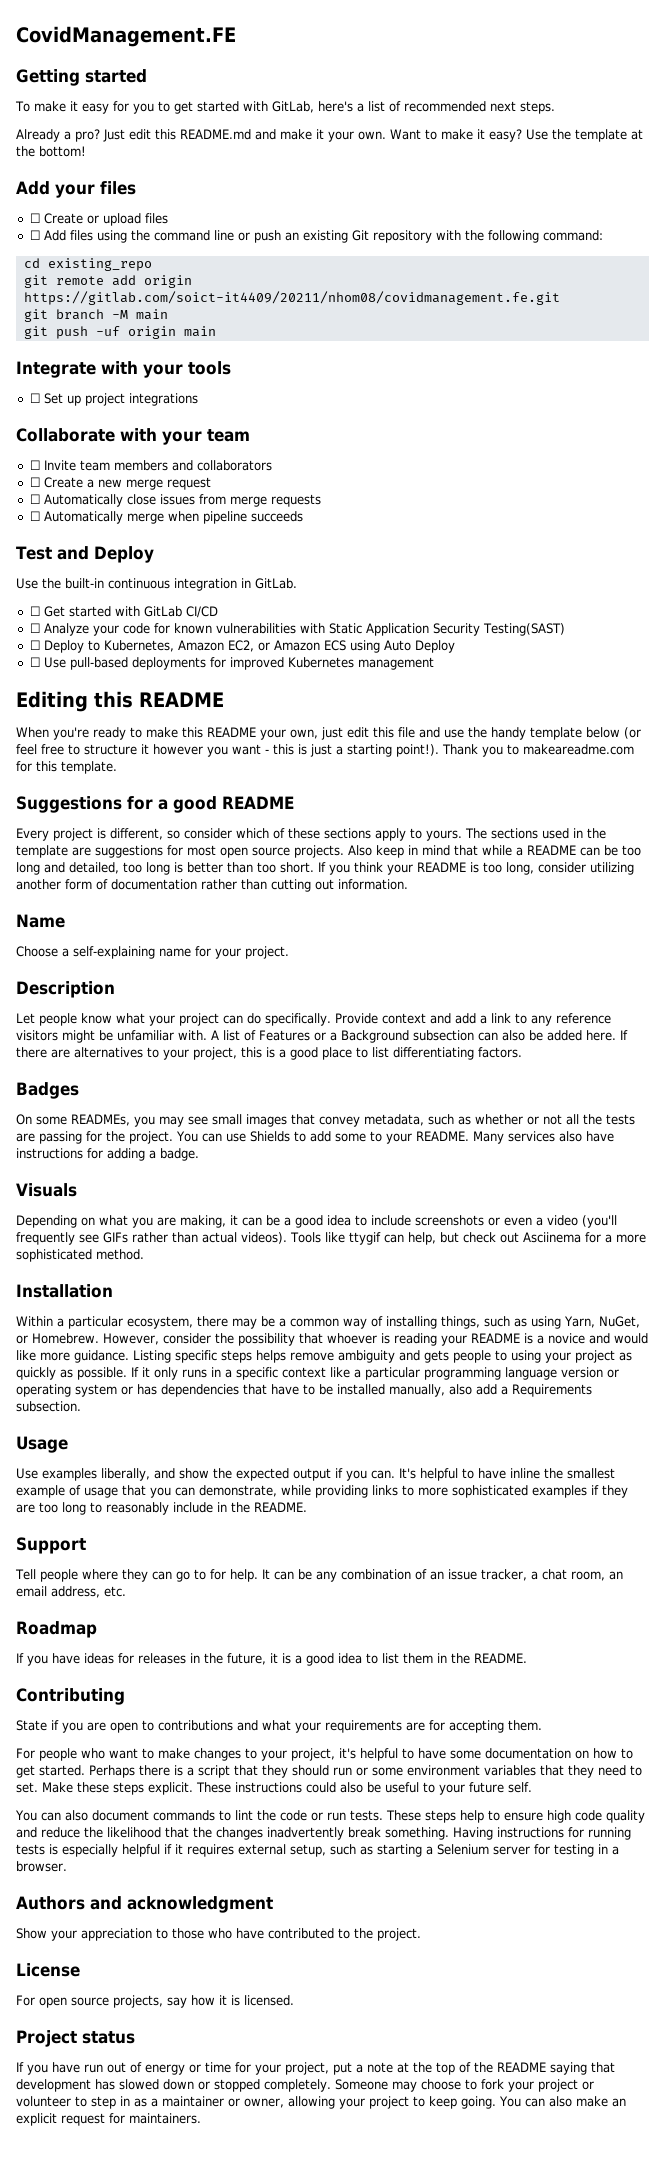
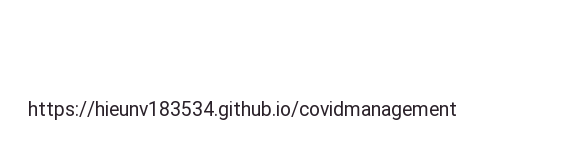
[16,26,236,47] [16,69,147,86] [15,101,555,114] [16,129,643,142] [16,146,86,157] [16,181,136,198] [29,213,168,226] [29,230,603,243] [23,258,152,271] [23,275,192,288] [23,291,560,305] [23,309,168,322] [23,326,216,339] [16,361,231,378] [29,393,198,406] [16,428,250,445] [29,460,272,471] [29,477,211,490] [29,494,321,507] [29,511,303,524] [16,546,154,563] [16,578,297,591] [29,606,218,618] [29,623,565,636] [29,640,455,653] [29,657,434,670] [16,691,224,712] [16,727,641,740] [16,744,634,757] [16,761,117,774] [16,796,294,813] [16,828,606,841] [16,845,641,858] [16,862,634,875] [16,879,408,892] [16,914,65,928] [16,946,289,959] [16,981,115,998] [16,1013,611,1026] [16,1030,628,1043] [16,1047,522,1060] [16,1082,79,1099] [16,1114,635,1127] [16,1131,614,1144] [16,1148,199,1161] [16,1183,77,1197] [16,1215,617,1228] [16,1232,646,1245] [16,1249,144,1262] [16,1284,113,1298] [16,1316,640,1329] [16,1333,648,1346] [16,1350,632,1363] [16,1367,619,1380] [16,1384,592,1397] [16,1401,81,1412] [16,1436,68,1453] [16,1468,615,1481] [16,1485,628,1498] [16,1502,307,1515] [16,1537,86,1554] [15,1569,623,1582] [16,1586,126,1598] [16,1621,97,1638] [16,1653,527,1666] [16,1688,125,1705] [16,1720,542,1733] [16,1748,633,1761] [16,1765,642,1778] [16,1782,532,1795] [15,1810,645,1823] [16,1827,631,1840] [16,1844,619,1857] [16,1861,67,1872] [16,1896,273,1913] [16,1928,421,1941] [16,1963,80,1977] [16,1995,294,2008] [16,2030,135,2047] [16,2062,615,2075] [16,2079,594,2092] [16,2096,626,2109] [16,2113,201,2126] CovidManagement.FE // Getting started // To make it easy for you to get started with GitLab, here's a list of recommended next steps. // Already a pro? Just edit this README.md and make it your own. Want to make it easy? Use the template at the bottom! // Add your files // ☐ Create or upload files // ☐ Add files using the command line or push an existing Git repository with the following command: // cd existing_repo // git remote add origin https://gitlab.com/soict-it4409/20211/nhom08/covidmanagement.fe.git // git branch -M main // git push -uf origin main // Integrate with your tools // ☐ Set up project integrations // Collaborate with your team // ☐ Invite team members and collaborators // ☐ Create a new merge request // ☐ Automatically close issues from merge requests // ☐ Automatically merge when pipeline succeeds // Test and Deploy // Use the built-in continuous integration in GitLab. // ☐ Get started with GitLab CI/CD // ☐ Analyze your code for known vulnerabilities with Static Application Security Testing(SAST) // ☐ Deploy to Kubernetes, Amazon EC2, or Amazon ECS using Auto Deploy // ☐ Use pull-based deployments for improved Kubernetes management // Editing this README // When you're ready to make this README your own, just edit this file and use the handy template below (or feel free to structure it however you want - this is just a starting point!). Thank you to makeareadme.com for this template. // Suggestions for a good README // Every project is different, so consider which of these sections apply to yours. The sections used in the template are suggestions for most open source projects. Also keep in mind that while a README can be too long and detailed, too long is better than too short. If you think your README is too long, consider utilizing another form of documentation rather than cutting out information. // Name // Choose a self-explaining name for your project. // Description // Let people know what your project can do specifically. Provide context and add a link to any reference visitors might be unfamiliar with. A list of Features or a Background subsection can also be added here. If there are alternatives to your project, this is a good place to list differentiating factors. // Badges // On some READMEs, you may see small images that convey metadata, such as whether or not all the tests are passing for the project. You can use Shields to add some to your README. Many services also have instructions for adding a badge. // Visuals // Depending on what you are making, it can be a good idea to include screenshots or even a video (you'll frequently see GIFs rather than actual videos). Tools like ttygif can help, but check out Asciinema for a more sophisticated method. // Installation // Within a particular ecosystem, there may be a common way of installing things, such as using Yarn, NuGet, or Homebrew. However, consider the possibility that whoever is reading your README is a novice and would like more guidance. Listing specific steps helps remove ambiguity and gets people to using your project as quickly as possible. If it only runs in a specific context like a particular programming language version or operating system or has dependencies that have to be installed manually, also add a Requirements subsection. // Usage // Use examples liberally, and show the expected output if you can. It's helpful to have inline the smallest example of usage that you can demonstrate, while providing links to more sophisticated examples if they are too long to reasonably include in the README. // Support // Tell people where they can go to for help. It can be any combination of an issue tracker, a chat room, an email address, etc. // Roadmap // If you have ideas for releases in the future, it is a good idea to list them in the README. // Contributing // State if you are open to contributions and what your requirements are for accepting them. // For people who want to make changes to your project, it's helpful to have some documentation on how to get started. Perhaps there is a script that they should run or some environment variables that they need to set. Make these steps explicit. These instructions could also be useful to your future self. // You can also document commands to lint the code or run tests. These steps help to ensure high code quality and reduce the likelihood that the changes inadvertently break something. Having instructions for running tests is especially helpful if it requires external setup, such as starting a Selenium server for testing in a browser. // Authors and acknowledgment // Show your appreciation to those who have contributed to the project. // License // For open source projects, say how it is licensed. // Project status // If you have run out of energy or time for your project, put a note at the top of the README saying that development has slowed down or stopped completely. Someone may choose to fork your project or volunteer to step in as a maintainer or owner, allowing your project to keep going. You can also make an explicit request for maintainers. -> [28,101,457,120] https://hieunv183534.github.io/covidmanagement

